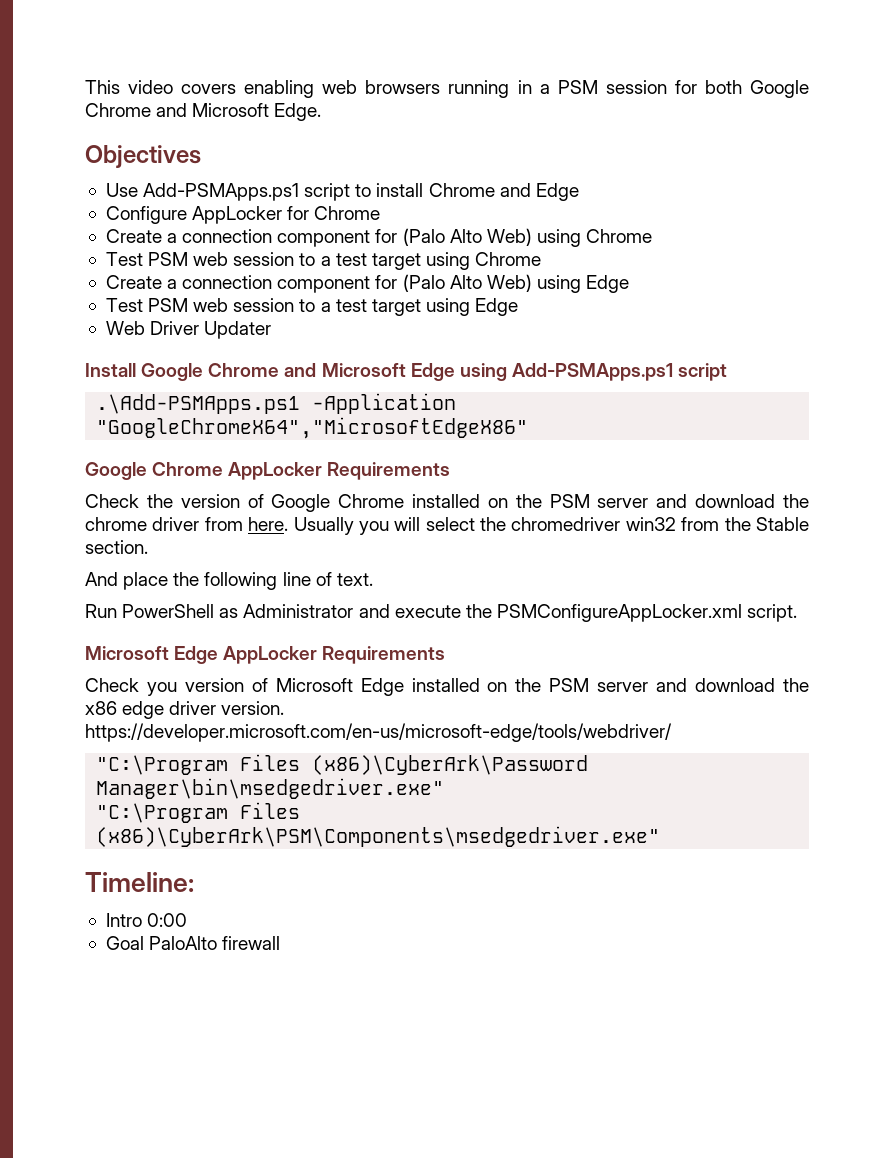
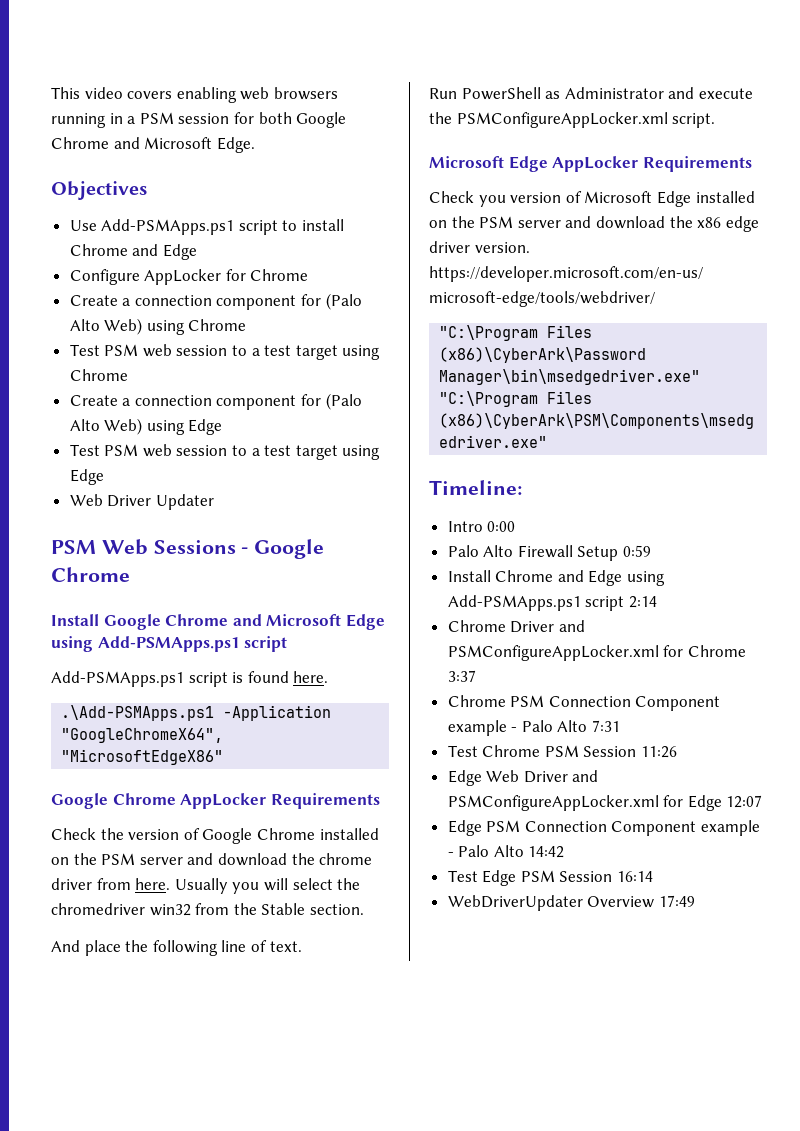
(272, 330) none -> [51,539,325,559] [51,567,130,582] // PSM Web Sessions - Google Chrome
(728, 372) none -> [51,671,329,687] // Add-PSMApps.ps1 script is found here.
[105,936,281,950] Goal PaloAlto firewall -> [447,545,652,561] [447,570,666,586] [447,595,657,611] [447,620,585,633] [447,645,746,661] [447,670,476,682] [447,695,721,711] [447,720,621,736] [447,745,678,758] [447,770,599,786] [447,795,763,811] [447,820,761,836] [447,845,565,858] [447,870,654,886] [447,895,695,911] Palo Alto Firewall Setup 0:59 // Install Chrome and Edge using Add-PSMApps.ps1 script 2:14 // Chrome Driver and PSMConfigureAppLocker.xml for Chrome 3:37 // Chrome PSM Connection Component example - Palo Alto 7:31 // Test Chrome PSM Session 11:26 // Edge Web Driver and PSMConfigureAppLocker.xml for Edge 12:07 // Edge PSM Connection Component example - Palo Alto 14:42 // Test Edge PSM Session 16:14 // WebDriverUpdater Overview 17:49

